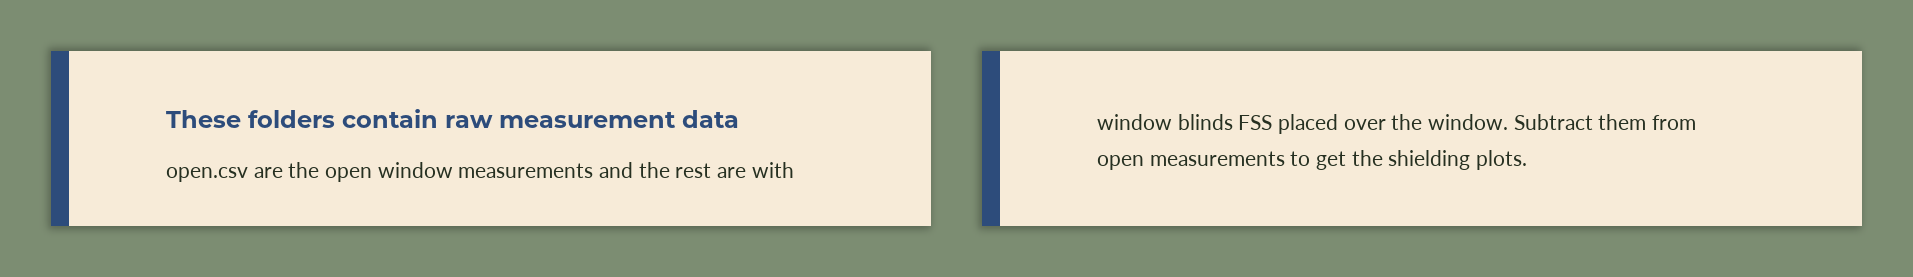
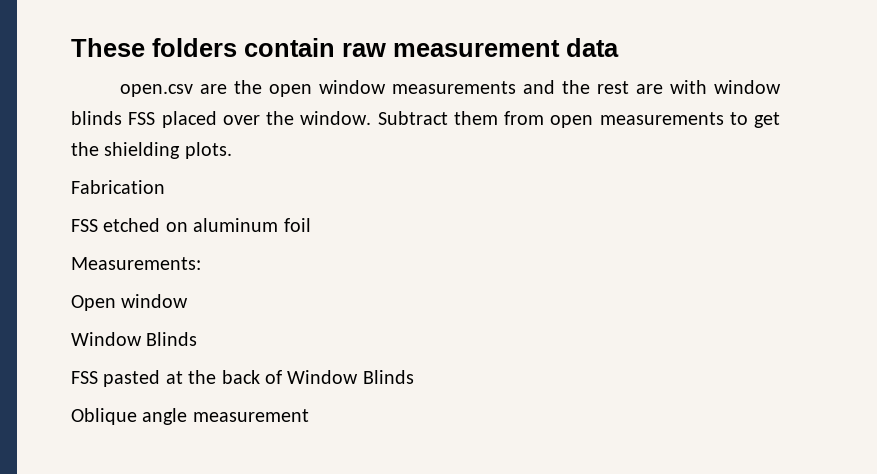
(1528, 160) none -> [71,180,165,194] [71,218,311,232] [71,257,201,270] [71,294,189,311] [71,332,198,346] [71,370,414,387] [71,408,309,425] // Fabrication // FSS etched on aluminum foil // Measurements: // Open window // Window Blinds // FSS pasted at the back of Window Blinds // Oblique angle measurement

